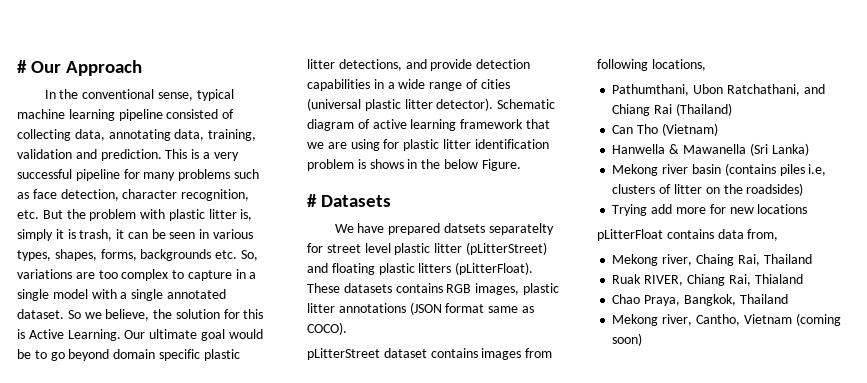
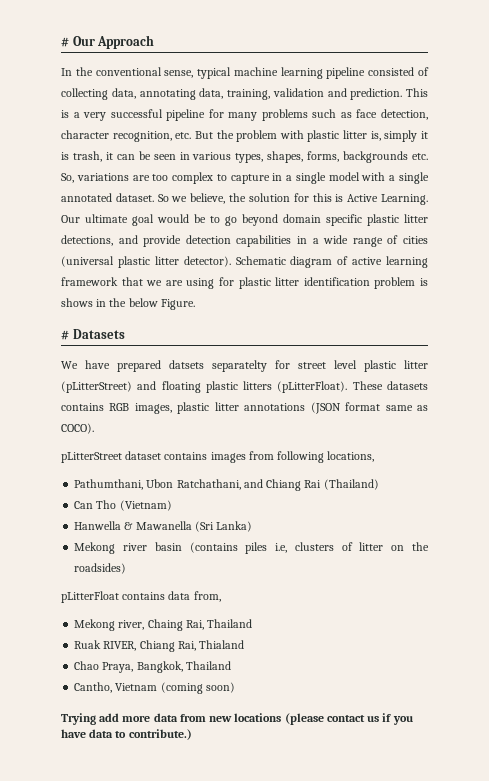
[612,204,808,216] // Trying add more for new locations -> (127, 568) none
[612,314,693,326] Mekong river, -> (231, 665) none
(643, 339) none -> [61,713,413,725] [61,729,192,740] // Trying add more data from new locations (please contact us if you have data to contribute.)

